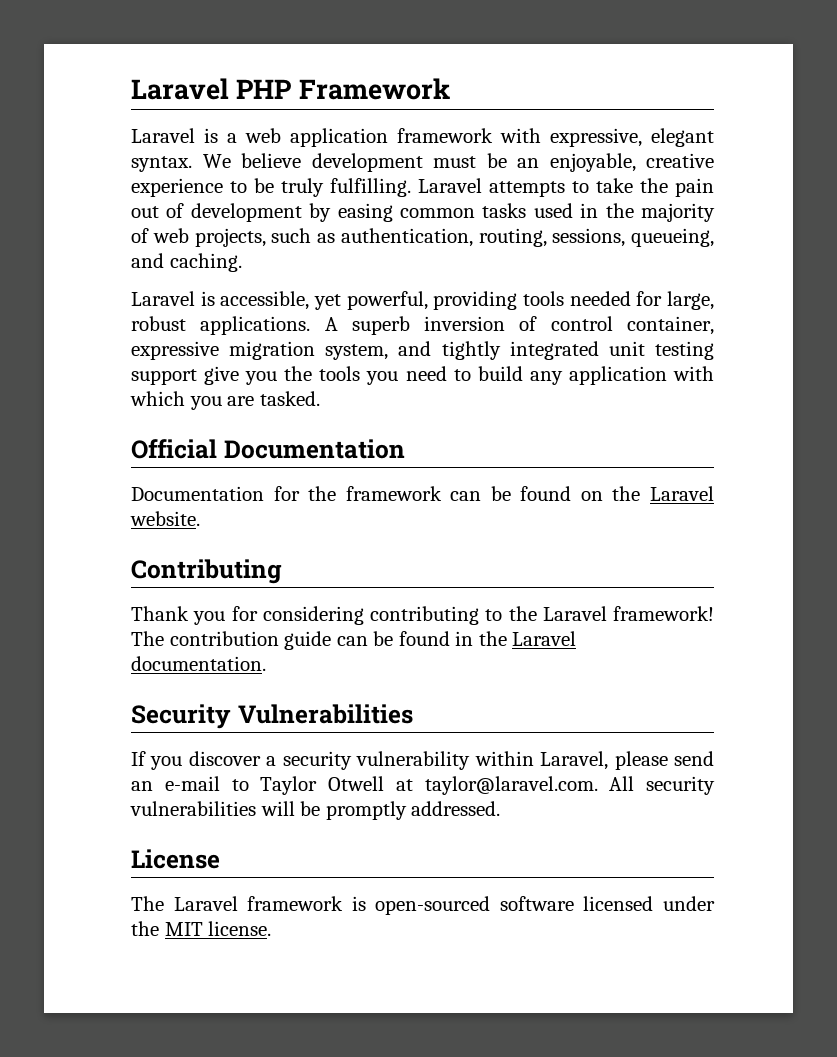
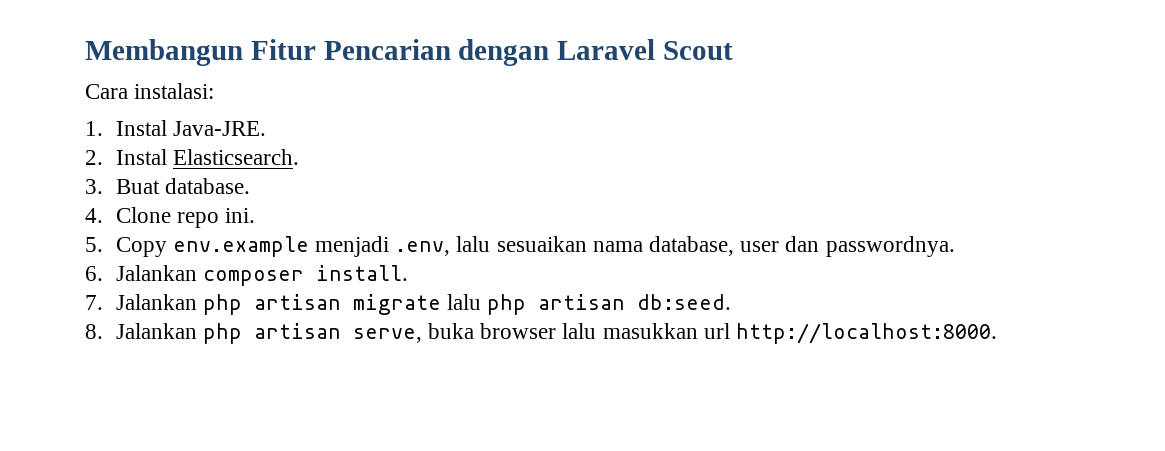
[131,78,450,100] [131,128,714,147] [131,153,714,172] [131,178,714,197] [131,203,715,222] [131,228,714,247] [131,253,242,272] [131,291,715,310] [131,316,714,335] [131,341,714,360] [131,366,714,385] [130,391,320,410] [131,439,405,459] [131,486,714,501] [130,511,200,526] [131,559,282,584] [131,606,714,625] [131,631,577,650] [131,656,266,671] [131,704,413,729] [131,751,715,770] [131,776,715,795] [130,801,501,820] [131,849,220,869] [131,896,715,915] [131,921,272,936] Laravel PHP Framework // Laravel is a web application framework with expressive, elegant syntax. We believe development must be an enjoyable, creative experience to be truly fulfilling. Laravel attempts to take the pain out of development by easing common tasks used in the majority of web projects, such as authentication, routing, sessions, queueing, and caching. // Laravel is accessible, yet powerful, providing tools needed for large, robust applications. A superb inversion of control container, expressive migration system, and tightly integrated unit testing support give you the tools you need to build any application with which you are tasked. // Official Documentation // Documentation for the framework can be found on the Laravel website. // Contributing // Thank you for considering contributing to the Laravel framework! The contribution guide can be found in the Laravel documentation. // Security Vulnerabilities // If you discover a security vulnerability within Laravel, please send an e-mail to Taylor Otwell at taylor@laravel.com. All security vulnerabilities will be promptly addressed. // License // The Laravel framework is open-sourced software licensed under the MIT license. -> [85,39,734,66] [85,83,215,99] [85,120,266,136] [85,149,299,165] [85,178,250,194] [85,207,255,228] [85,236,955,257] [85,265,408,286] [85,294,732,315] [85,323,998,344] Membangun Fitur Pencarian dengan Laravel Scout // Cara instalasi: // 1. Instal Java-JRE. // 2. Instal Elasticsearch. // 3. Buat database. // 4. Clone repo ini. // 5. Copy env.example menjadi .env, lalu sesuaikan nama database, user dan passwordnya. // 6. Jalankan composer install. // 7. Jalankan php artisan migrate lalu php artisan db:seed. // 8. Jalankan php artisan serve, buka browser lalu masukkan url http://localhost:8000.

